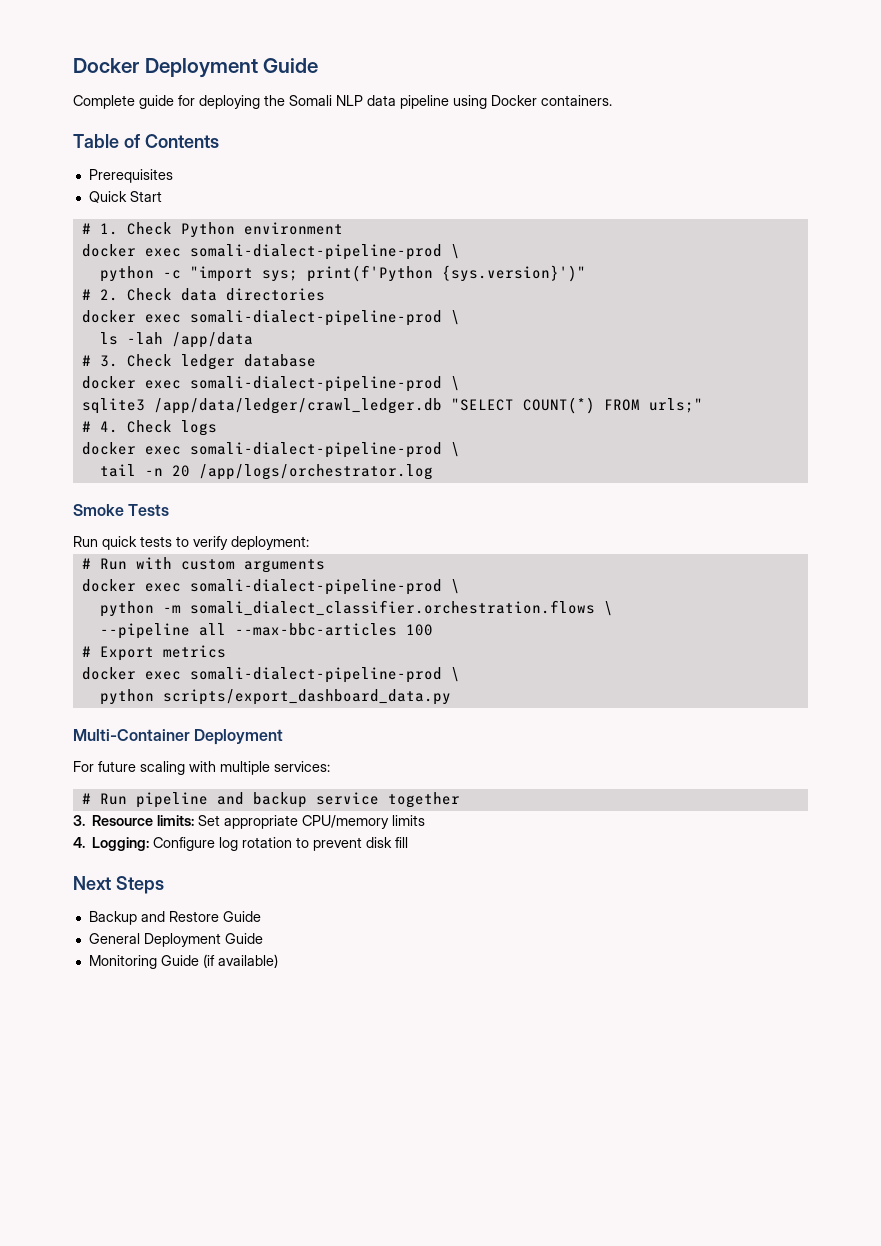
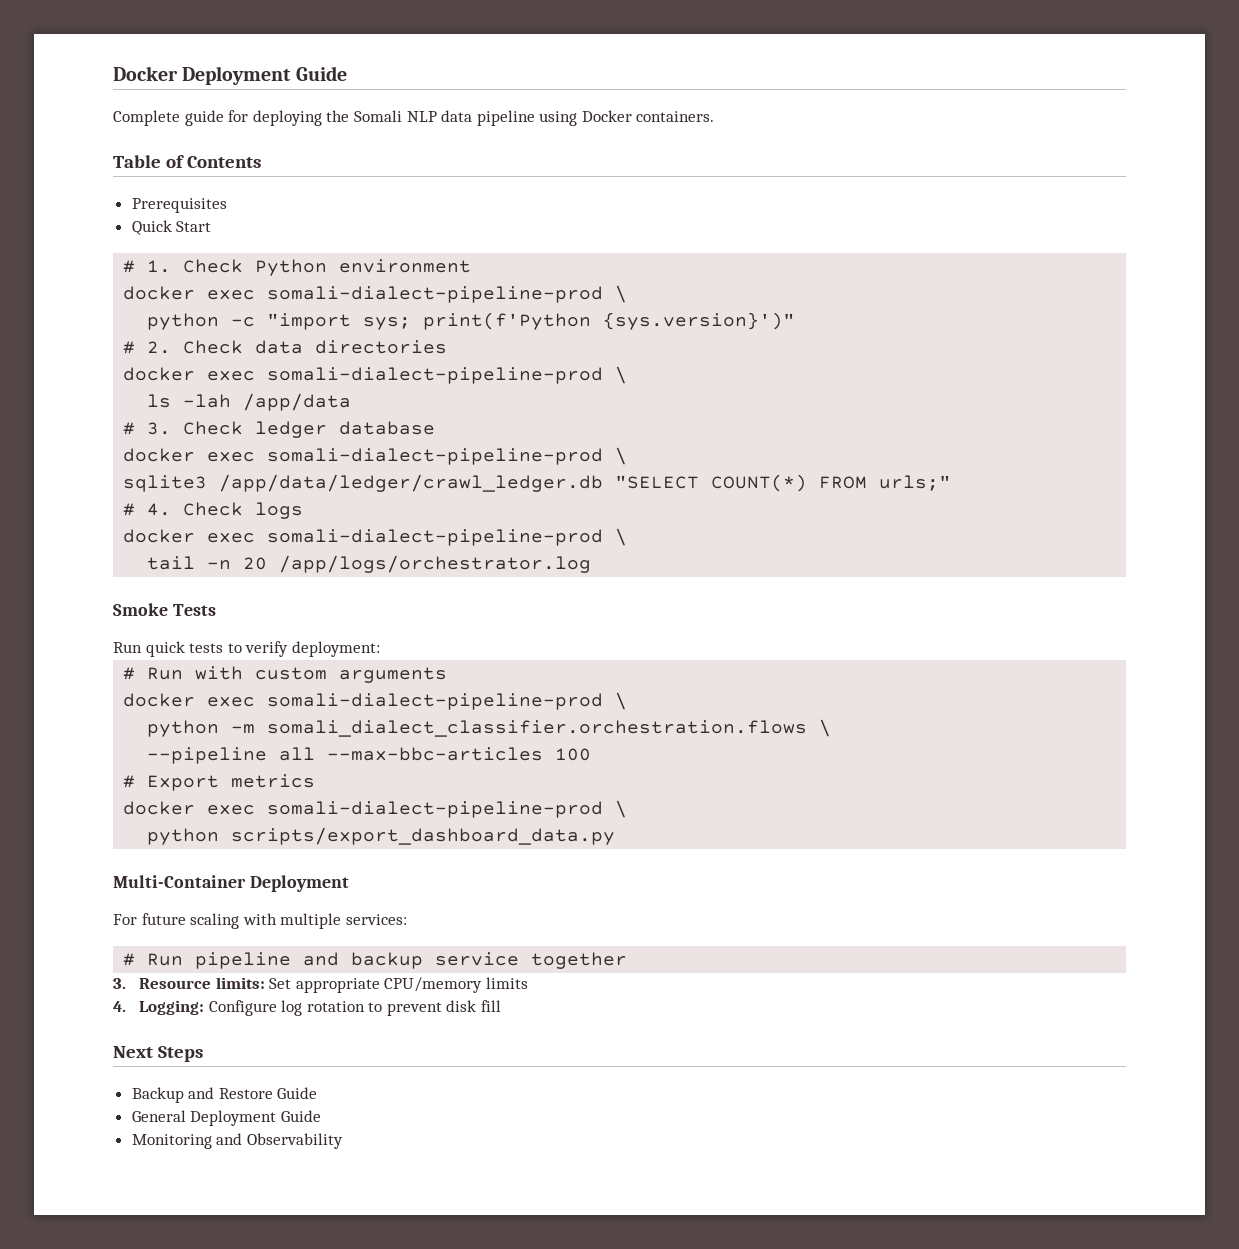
[160,954,278,968] Guide (if available) -> [216,1133,343,1149] and Observability

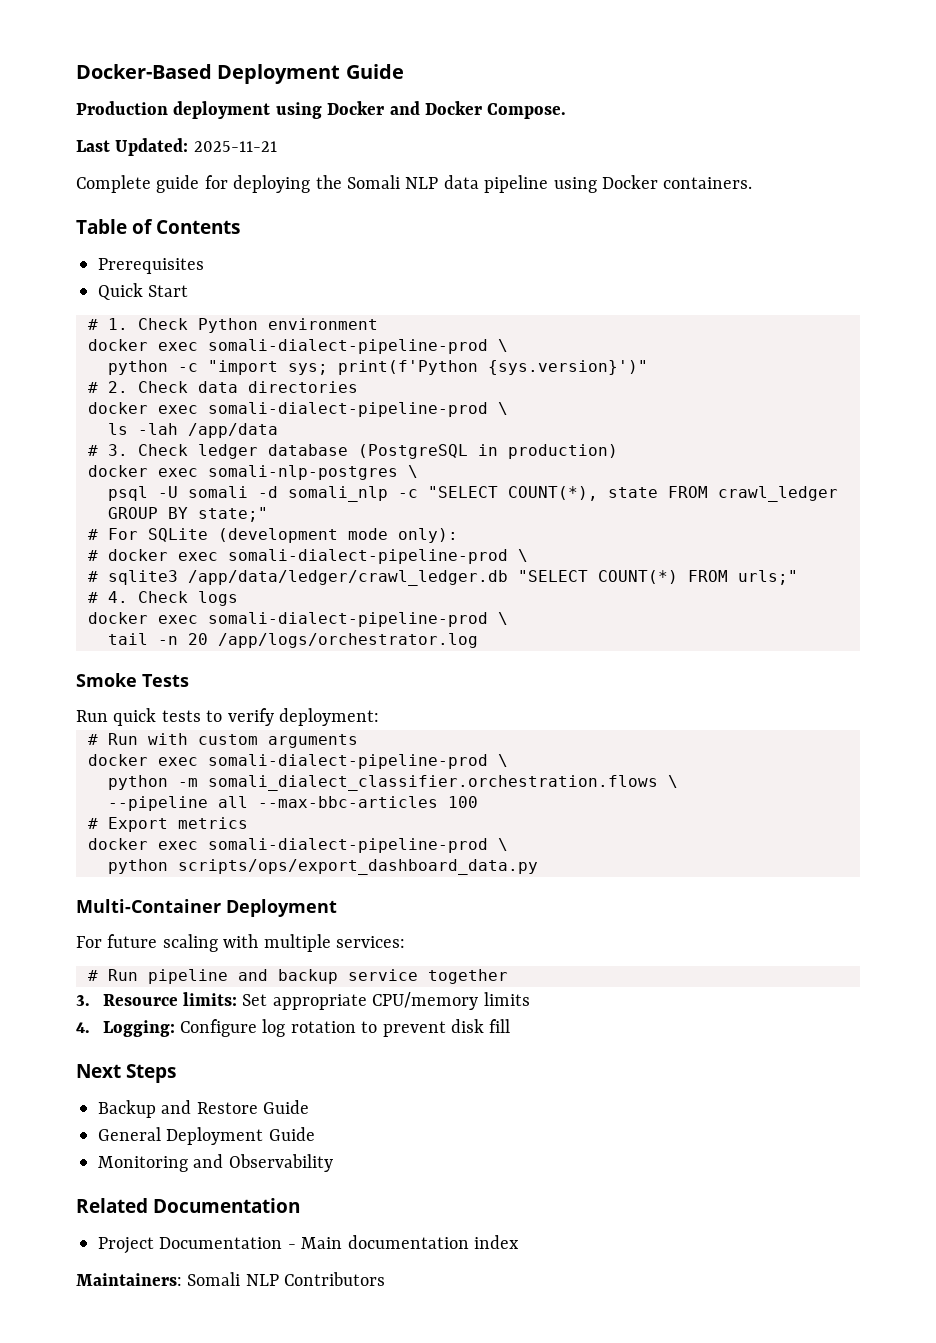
[113,66,347,85] Docker Deployment Guide -> [76,64,404,84] [76,101,567,119] [76,138,277,156] Docker-Based Deployment Guide // Production deployment using Docker and Docker Compose. // Last Updated: 2025-11-21
[123,447,628,465] // docker exec somali-dialect-pipeline-prod \ // -> [358,444,618,459] [88,465,418,480] [108,486,838,502] [108,507,268,522] [88,528,458,543] [88,549,528,564] [88,571,98,582] (PostgreSQL in production) // docker exec somali-nlp-postgres \ // psql -U somali -d somali_nlp -c "SELECT COUNT(*), state FROM crawl_ledger GROUP BY state;" // # For SQLite (development mode only): // # docker exec somali-dialect-pipeline-prod \ // #
[231,827,616,845] scripts/export_dashboard_data.py -> [178,859,538,875] scripts/ops/export_dashboard_data.py
(343, 1141) none -> [76,1198,300,1213] [98,1235,519,1254] [76,1272,386,1286] // Related Documentation // Project Documentation - Main documentation index // Maintainers: Somali NLP Contributors

